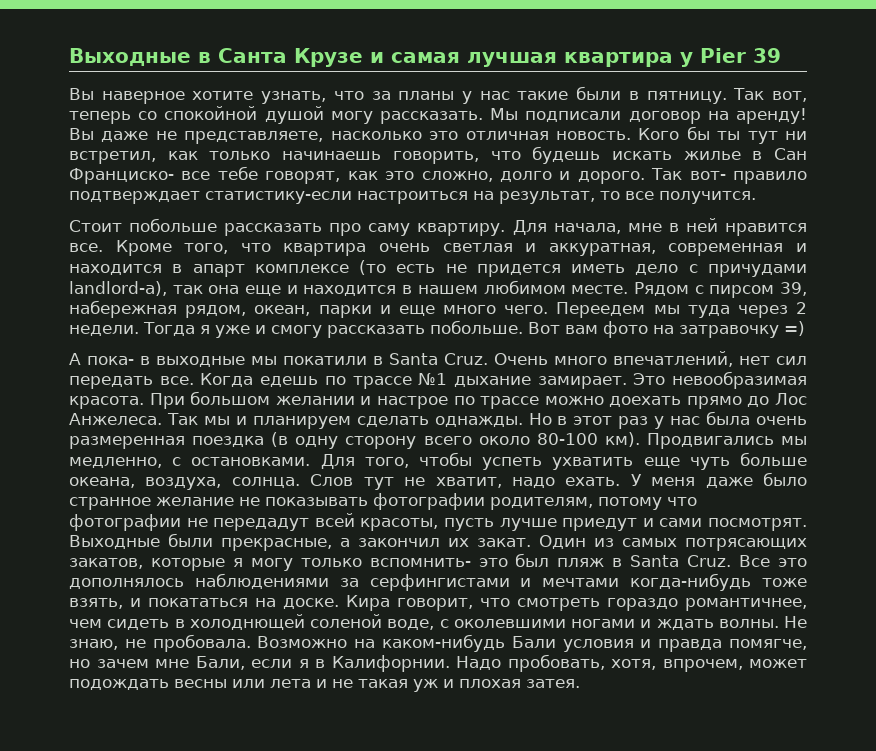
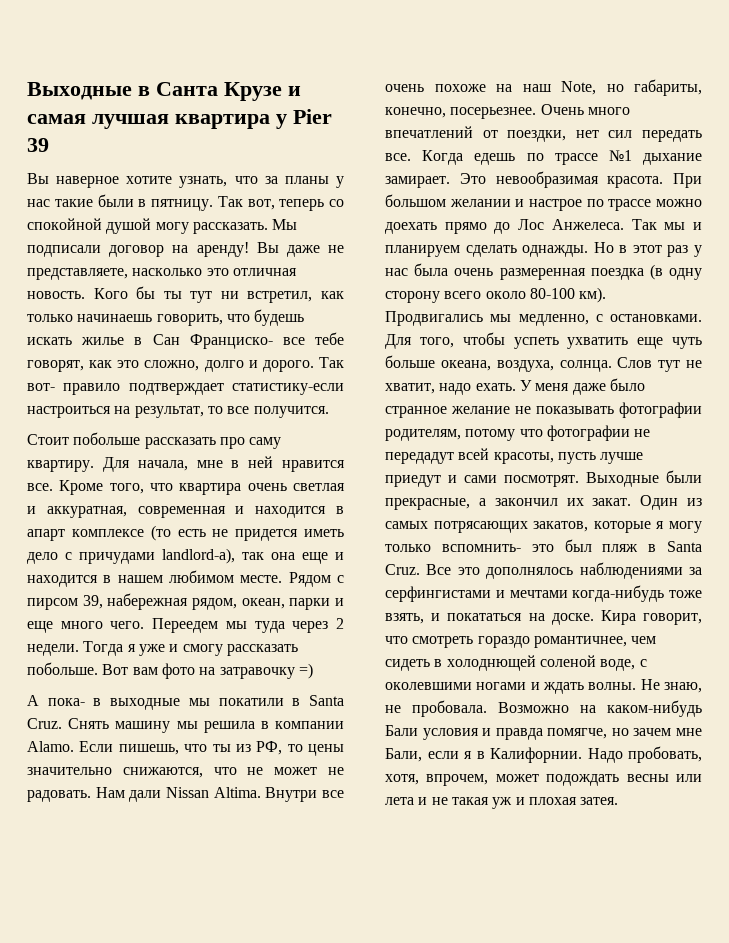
[494,351,733,367] Очень много впечатлений, -> [68,718,344,733] [27,741,344,756] [27,767,344,778] [27,787,344,802] [385,79,702,96] [385,104,630,119] [385,126,567,142] Снять машину мы решила в компании Alamo. Если пишешь, что ты из РФ, то цены значительно снижаются, что не может не радовать. Нам дали Nissan Altima. Внутри все очень похоже на наш Note, но габариты, конечно, посерьезнее. Очень много впечатлений от поездки,

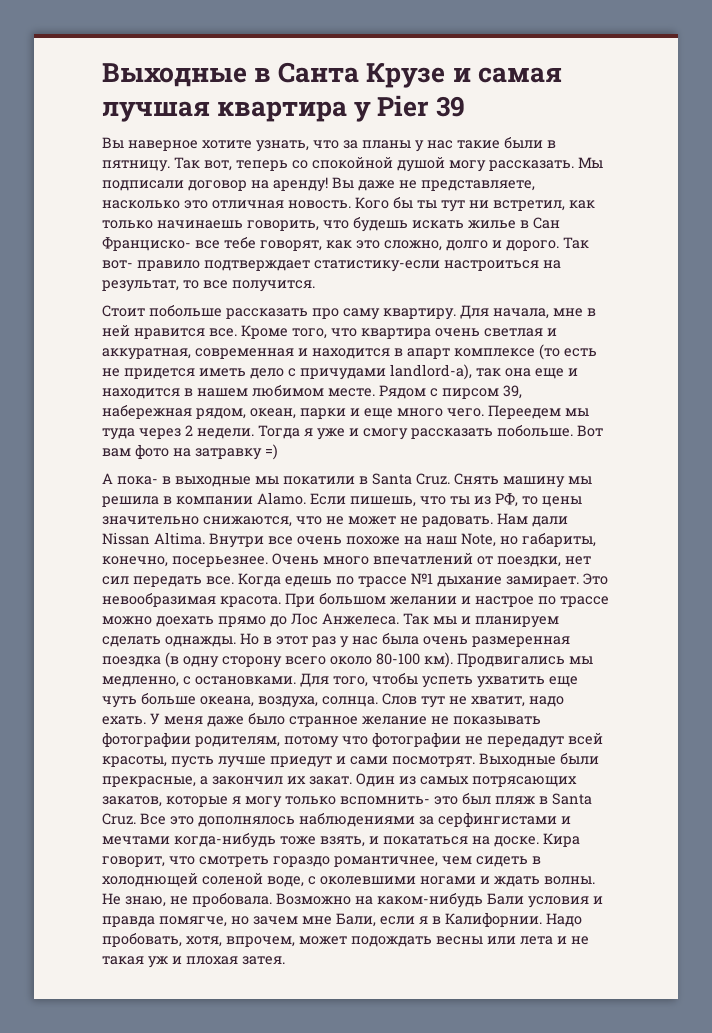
[219,667,295,679] затравочку -> [195,448,262,460] затравку

